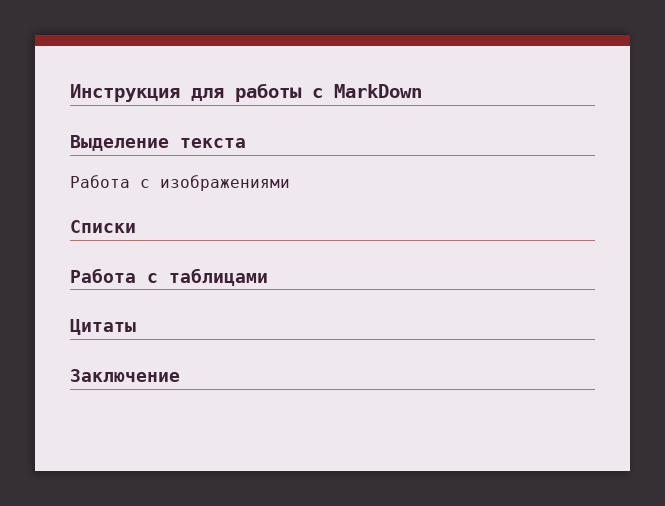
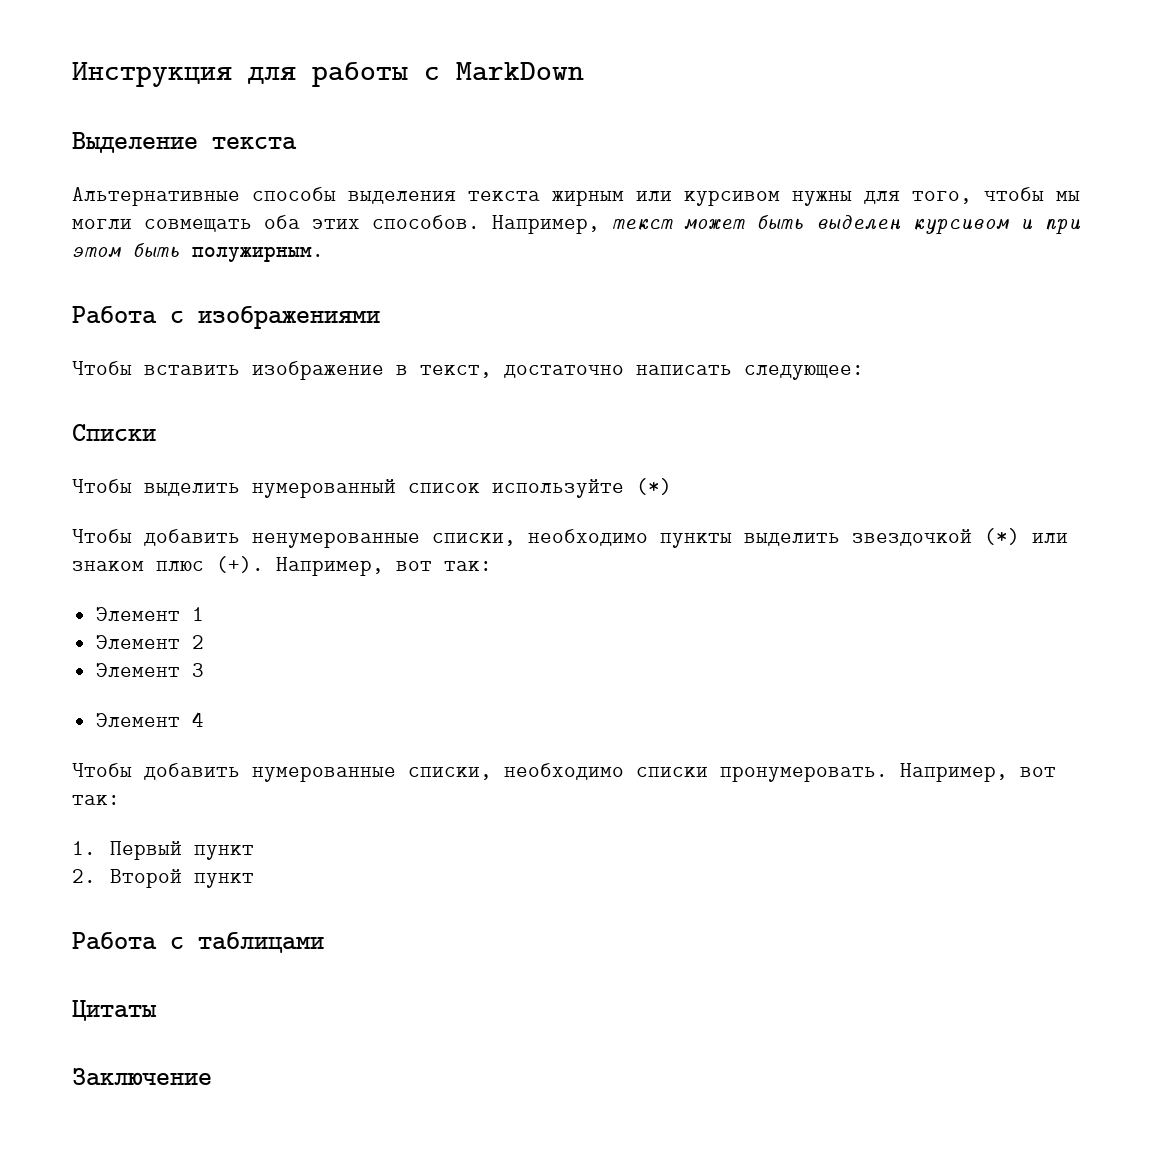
[70,175,290,191] [70,220,136,233] Работа с изображениями // Списки -> [72,187,1080,206] [72,215,1081,234] [72,243,324,262] [72,306,380,329] [72,361,864,380] [72,424,156,441] [72,478,672,498] [72,528,1068,548] [72,556,492,576] [95,607,204,621] [95,635,204,649] [95,663,204,677] [95,712,204,727] [72,763,1056,782] [72,795,120,805] [72,841,255,860] [72,869,255,888] Альтернативные способы выделения текста жирным или курсивом нужны для того, чтобы мы могли совмещать оба этих способов. Например, текст может быть выделен курсивом и при этом быть полужирным. // Работа с изображениями // Чтобы вставить изображение в текст, достаточно написать следующее: // Списки // Чтобы выделить нумерованный список используйте (*) // Чтобы добавить ненумерованные списки, необходимо пункты выделить звездочкой (*) или знаком плюс (+). Например, вот так: // Элемент 1 // Элемент 2 // Элемент 3 // Элемент 4 // Чтобы добавить нумерованные списки, необходимо списки пронумеровать. Например, вот так: // 1. Первый пункт // 2. Второй пункт

